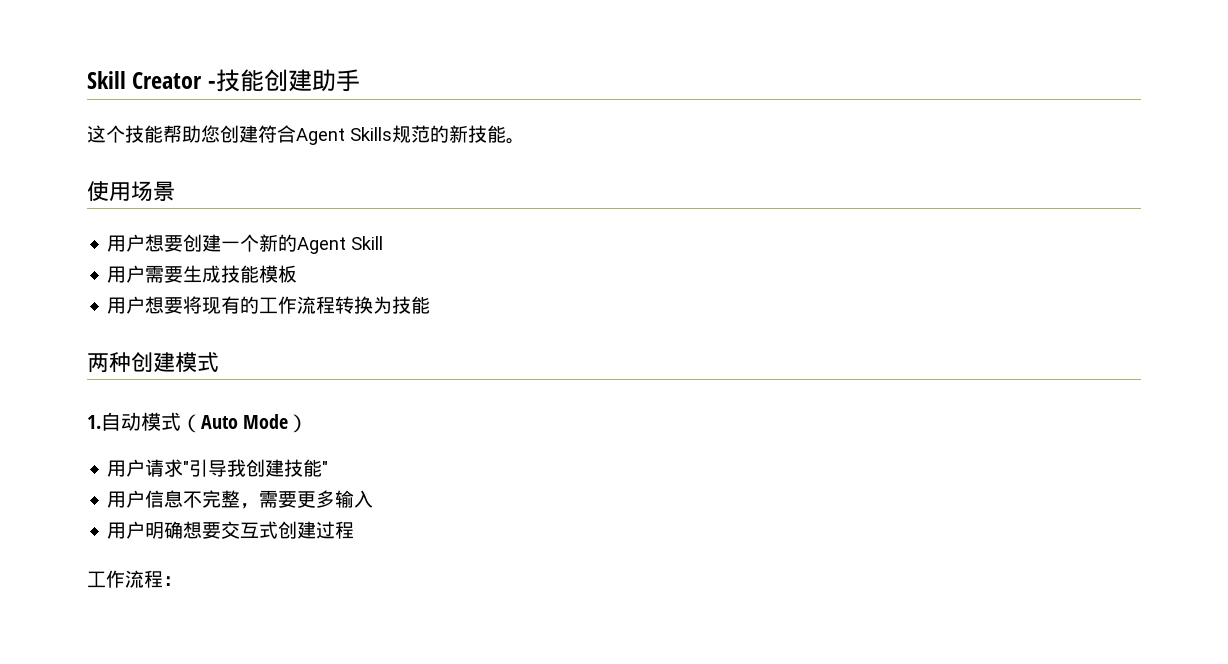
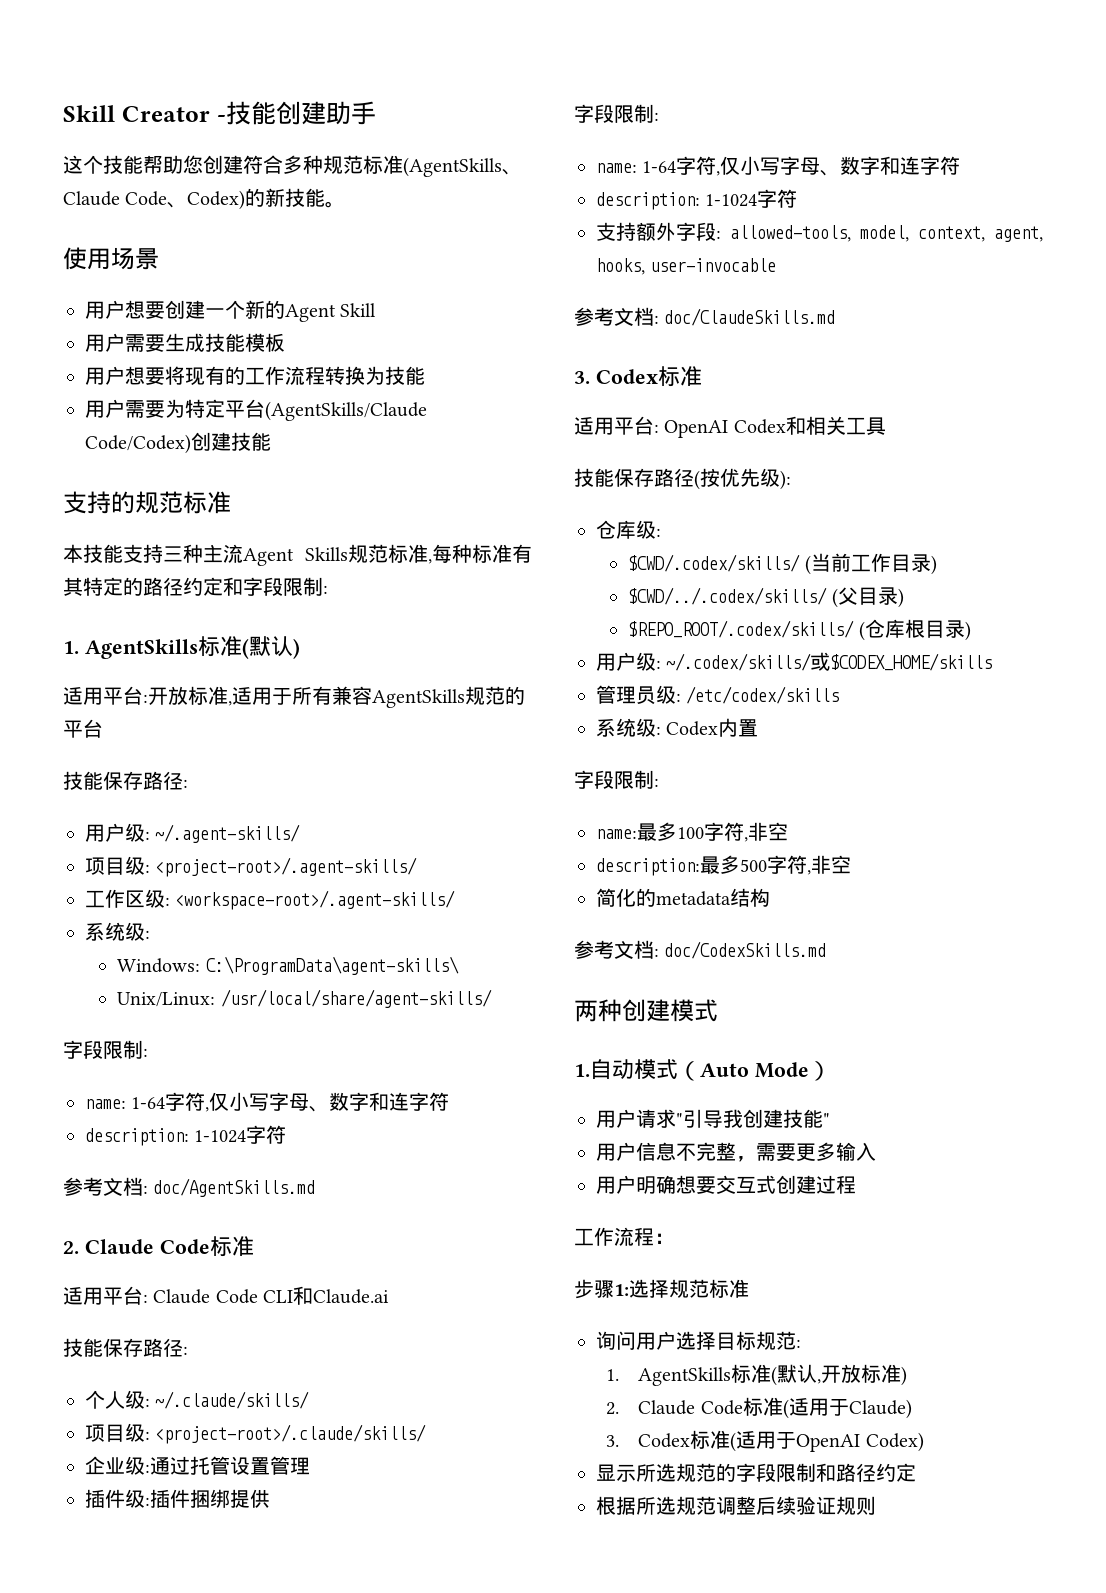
[296,125,430,145] Agent Skills规范 -> [283,155,522,177] [63,190,246,210] 多种规范标准(AgentSkills、Claude Code、Codex)
(431, 305) none -> [85,399,427,421] [85,432,271,454] [63,491,231,514] [63,544,532,566] [63,577,328,596] [63,636,300,659] [63,686,525,708] [63,719,103,738] [63,771,188,790] [85,823,301,843] [85,856,418,877] [85,889,456,910] [85,922,150,941] [117,956,459,975] [117,989,492,1008] [63,1040,148,1059] [85,1092,450,1112] [85,1125,287,1146] [63,1177,316,1197] [63,1236,254,1257] [63,1286,390,1305] [63,1338,188,1357] [85,1390,310,1409] [85,1423,427,1444] [85,1456,310,1475] [85,1489,270,1508] [574,104,659,123] [596,156,961,176] [596,189,798,210] [596,222,1043,242] [596,258,777,275] [574,307,836,326] [574,366,702,387] [574,416,886,438] [574,468,791,490] [596,520,661,539] [628,553,937,575] [628,587,904,608] [628,619,971,641] [596,652,993,671] [596,685,840,705] [596,718,759,737] [574,770,659,789] [596,822,788,842] [596,855,851,876] [596,888,770,907] [574,940,827,959] // 用户需要为特定平台(AgentSkills/Claude Code/Codex)创建技能 // 支持的规范标准 // 本技能支持三种主流Agent Skills规范标准,每种标准有其特定的路径约定和字段限制: // 1. AgentSkills标准(默认) // 适用平台:开放标准,适用于所有兼容AgentSkills规范的平台 // 技能保存路径: // 用户级: ~/.agent-skills/ // 项目级: <project-root>/.agent-skills/ // 工作区级: <workspace-root>/.agent-skills/ // 系统级: // Windows: C:\ProgramData\agent-skills\ // Unix/Linux: /usr/local/share/agent-skills/ // 字段限制: // name: 1-64字符,仅小写字母、数字和连字符 // description: 1-1024字符 // 参考文档: doc/AgentSkills.md // 2. Claude Code标准 // 适用平台: Claude Code CLI和Claude.ai // 技能保存路径: // 个人级: ~/.claude/skills/ // 项目级: <project-root>/.claude/skills/ // 企业级:通过托管设置管理 // 插件级:插件捆绑提供 // 字段限制: // name: 1-64字符,仅小写字母、数字和连字符 // description: 1-1024字符 // 支持额外字段: allowed-tools, model, context, agent, hooks, user-invocable // 参考文档: doc/ClaudeSkills.md // 3. Codex标准 // 适用平台: OpenAI Codex和相关工具 // 技能保存路径(按优先级): // 仓库级: // $CWD/.codex/skills/ (当前工作目录) // $CWD/../.codex/skills/ (父目录) // $REPO_ROOT/.codex/skills/ (仓库根目录) // 用户级: ~/.codex/skills/或$CODEX_HOME/skills // 管理员级: /etc/codex/skills // 系统级: Codex内置 // 字段限制: // name:最多100字符,非空 // description:最多500字符,非空 // 简化的metadata结构 // 参考文档: doc/CodexSkills.md
(182, 581) none -> [574,1279,749,1299] [596,1331,801,1350] [606,1364,908,1386] [606,1397,912,1419] [606,1430,924,1452] [596,1463,916,1482] [596,1496,876,1515] // 步骤1:选择规范标准 // 询问用户选择目标规范: // 1. AgentSkills标准(默认,开放标准) // 2. Claude Code标准(适用于Claude) // 3. Codex标准(适用于OpenAI Codex) // 显示所选规范的字段限制和路径约定 // 根据所选规范调整后续验证规则

